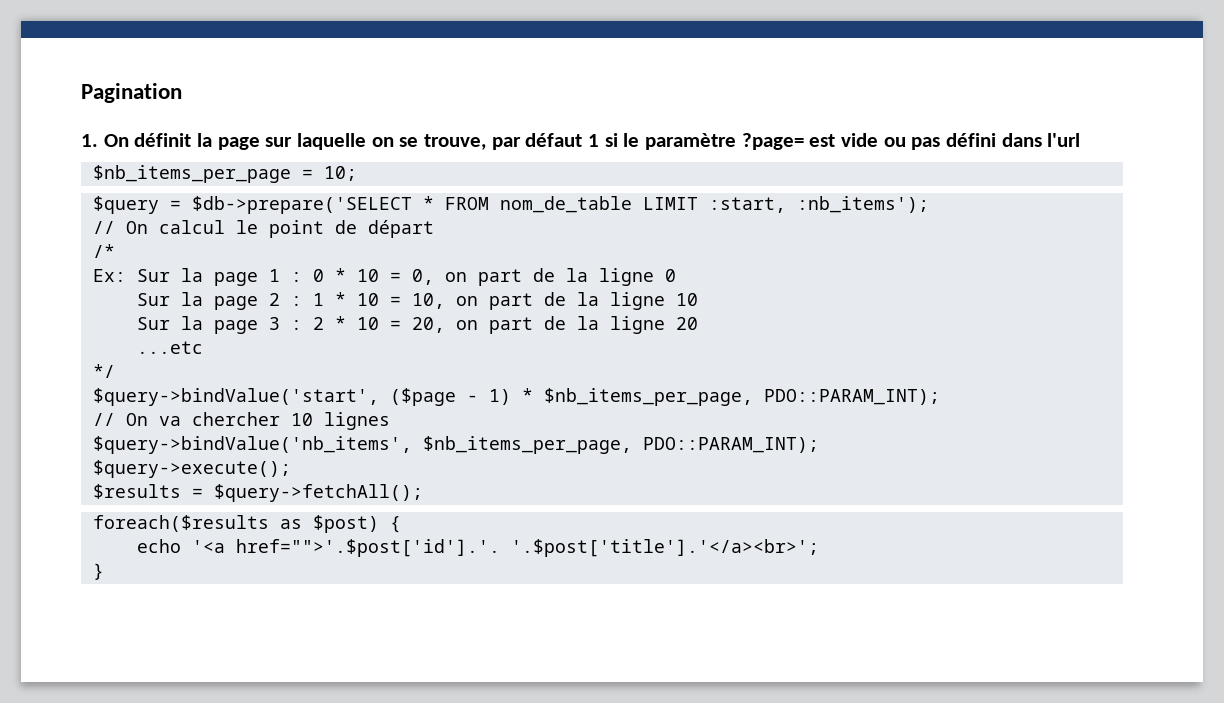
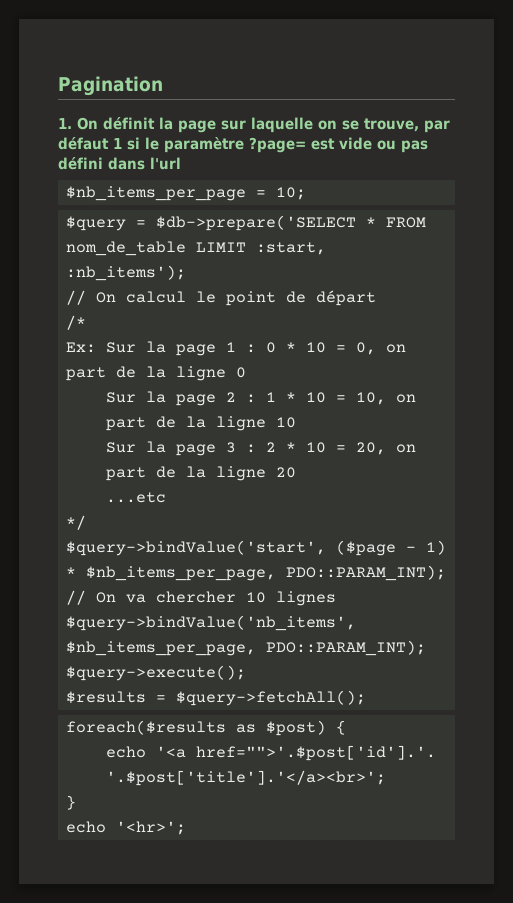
(104, 571) none -> [65,821,186,835] // echo '<hr>';

